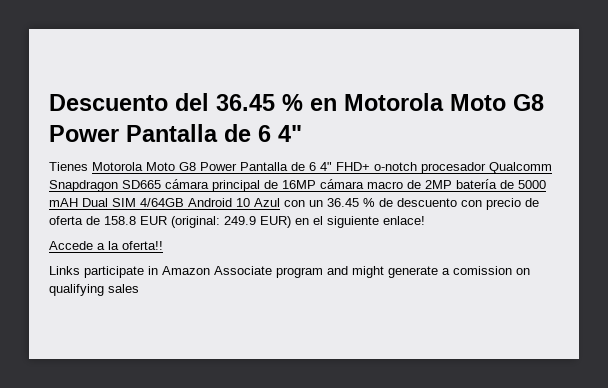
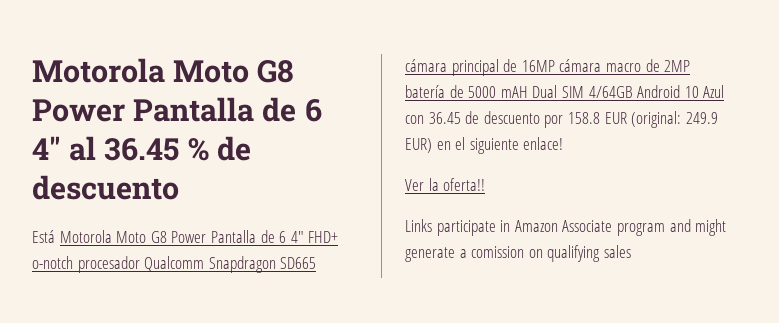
[49,93,544,111] [49,124,302,142] [49,162,88,171] Descuento del 36.45 % en Motorola Moto G8 Power Pantalla de 6 4" // Tienes -> [32,58,295,83] [32,97,322,122] [32,136,251,161] [32,175,179,200] [32,230,55,243] Motorola Moto G8 Power Pantalla de 6 4" al 36.45 % de descuento // Está
[309,198,539,210] [49,216,100,225] un 36.45 % de descuento con precio de oferta de -> [428,111,564,128] 36.45 de descuento por
[49,241,105,250] Accede a -> [405,179,424,191] Ver

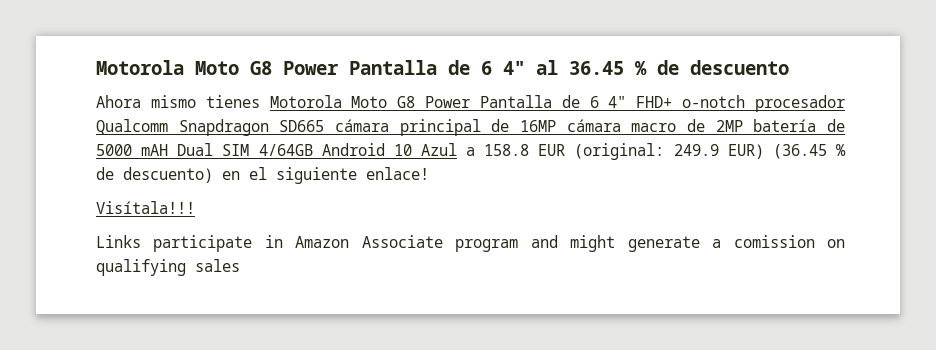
[32,230,55,243] Está -> [96,95,260,108] Ahora mismo tienes
[405,111,564,128] con 36.45 de descuento por -> [466,147,476,156] a
(432, 145) none -> [772,144,846,159] [96,167,213,183] (36.45 % de descuento)
[405,178,486,191] Ver la oferta!! -> [96,201,195,214] Visítala!!!

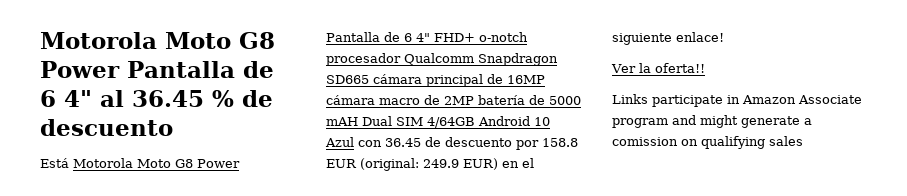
[96,95,260,108] Ahora mismo tienes -> [40,158,69,168] Está
[466,147,476,156] a -> [358,137,539,150] con 36.45 de descuento por
[772,144,846,159] [96,167,213,183] (36.45 % de descuento) -> (498, 164) none
[96,201,195,214] Visítala!!! -> [611,63,705,73] Ver la oferta!!

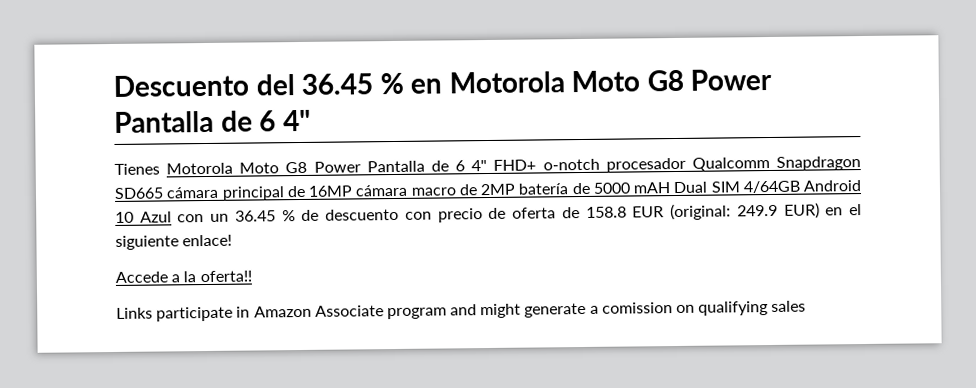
[40,32,275,49] [40,61,274,78] [40,90,273,107] [40,119,173,136] [40,158,69,168] Motorola Moto G8 Power Pantalla de 6 4" al 36.45 % de descuento // Está -> [113,68,773,97] [114,109,311,133] [114,163,160,175] Descuento del 36.45 % en Motorola Moto G8 Power Pantalla de 6 4" // Tienes
[385,137,539,150] 36.45 de descuento por -> [210,207,580,223] un 36.45 % de descuento con precio de oferta de
[611,64,636,73] Ver -> [115,271,181,283] Accede a

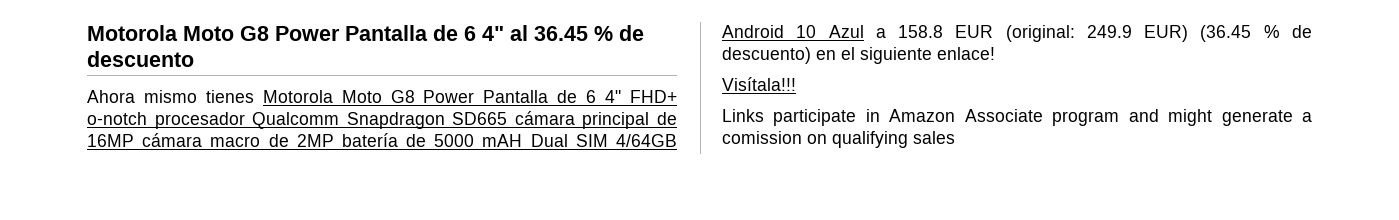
[113,68,773,97] [114,109,311,133] [114,163,160,175] Descuento del 36.45 % en Motorola Moto G8 Power Pantalla de 6 4" // Tienes -> [87,25,644,41] [87,51,194,67] [87,90,254,103] Motorola Moto G8 Power Pantalla de 6 4" al 36.45 % de descuento // Ahora mismo tienes
[177,207,580,223] con un 36.45 % de descuento con precio de oferta de -> [875,28,886,38] a
(820, 210) none -> [1200,25,1312,42] [722,47,811,64] (36.45 % de descuento)
[115,270,252,283] Accede a la oferta!! -> [722,77,796,91] Visítala!!!

